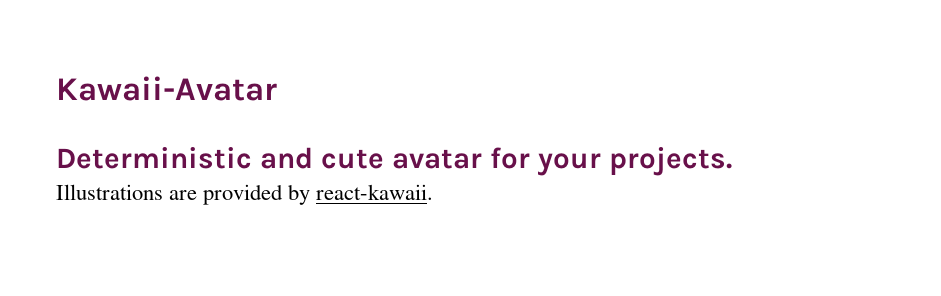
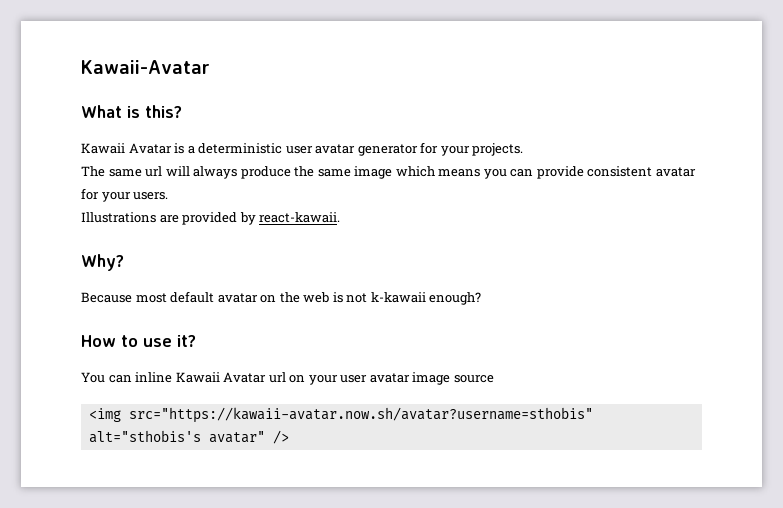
[56,147,384,169] Deterministic and cute -> [81,105,182,118] [81,142,524,156] [81,166,653,179] What is this? // Kawaii Avatar is a deterministic user avatar generator for your projects. // The same url will always produce the same image which means you can provide consistent
[608,147,732,176] projects. -> [133,192,169,200] users.
(434, 192) none -> [81,254,124,271] [81,291,482,305] [81,335,196,347] [81,372,494,385] [88,407,593,423] [88,430,289,444] // Why? // Because most default avatar on the web is not k-kawaii enough? // How to use it? // You can inline Kawaii Avatar url on your user avatar image source // <img src="https://kawaii-avatar.now.sh/avatar?username=sthobis" alt="sthobis's avatar" />

